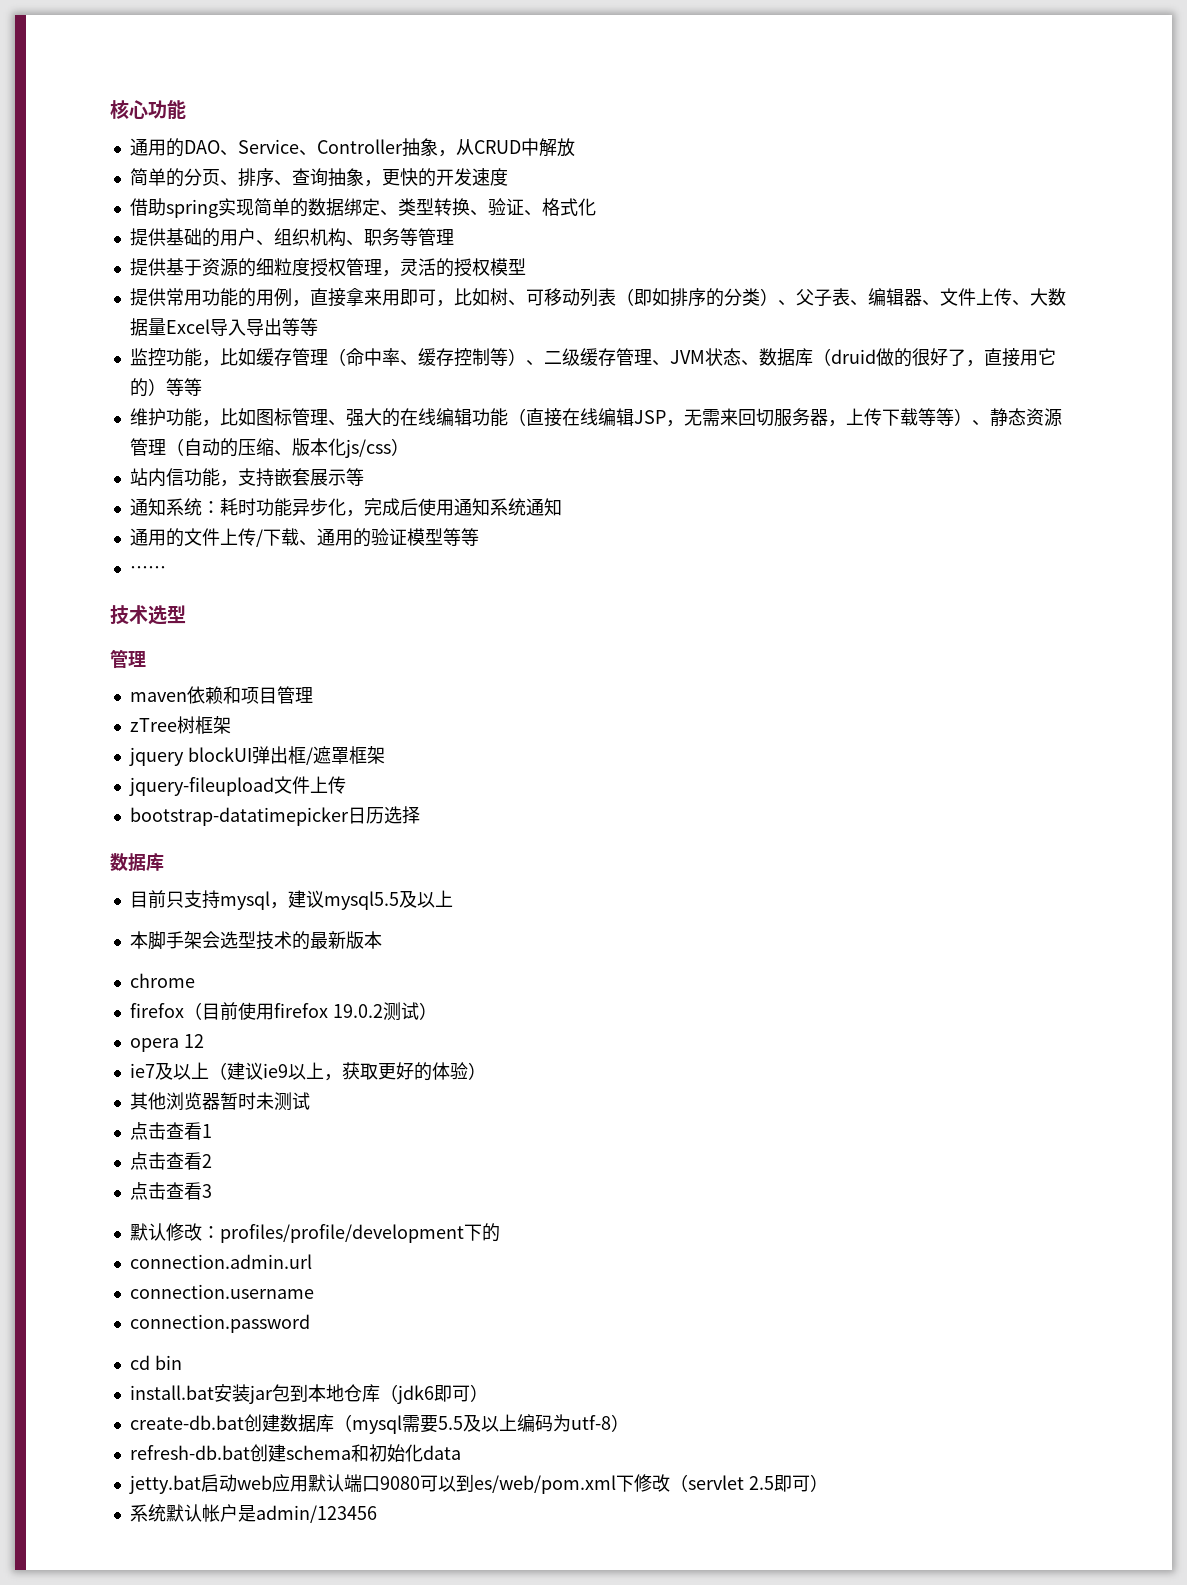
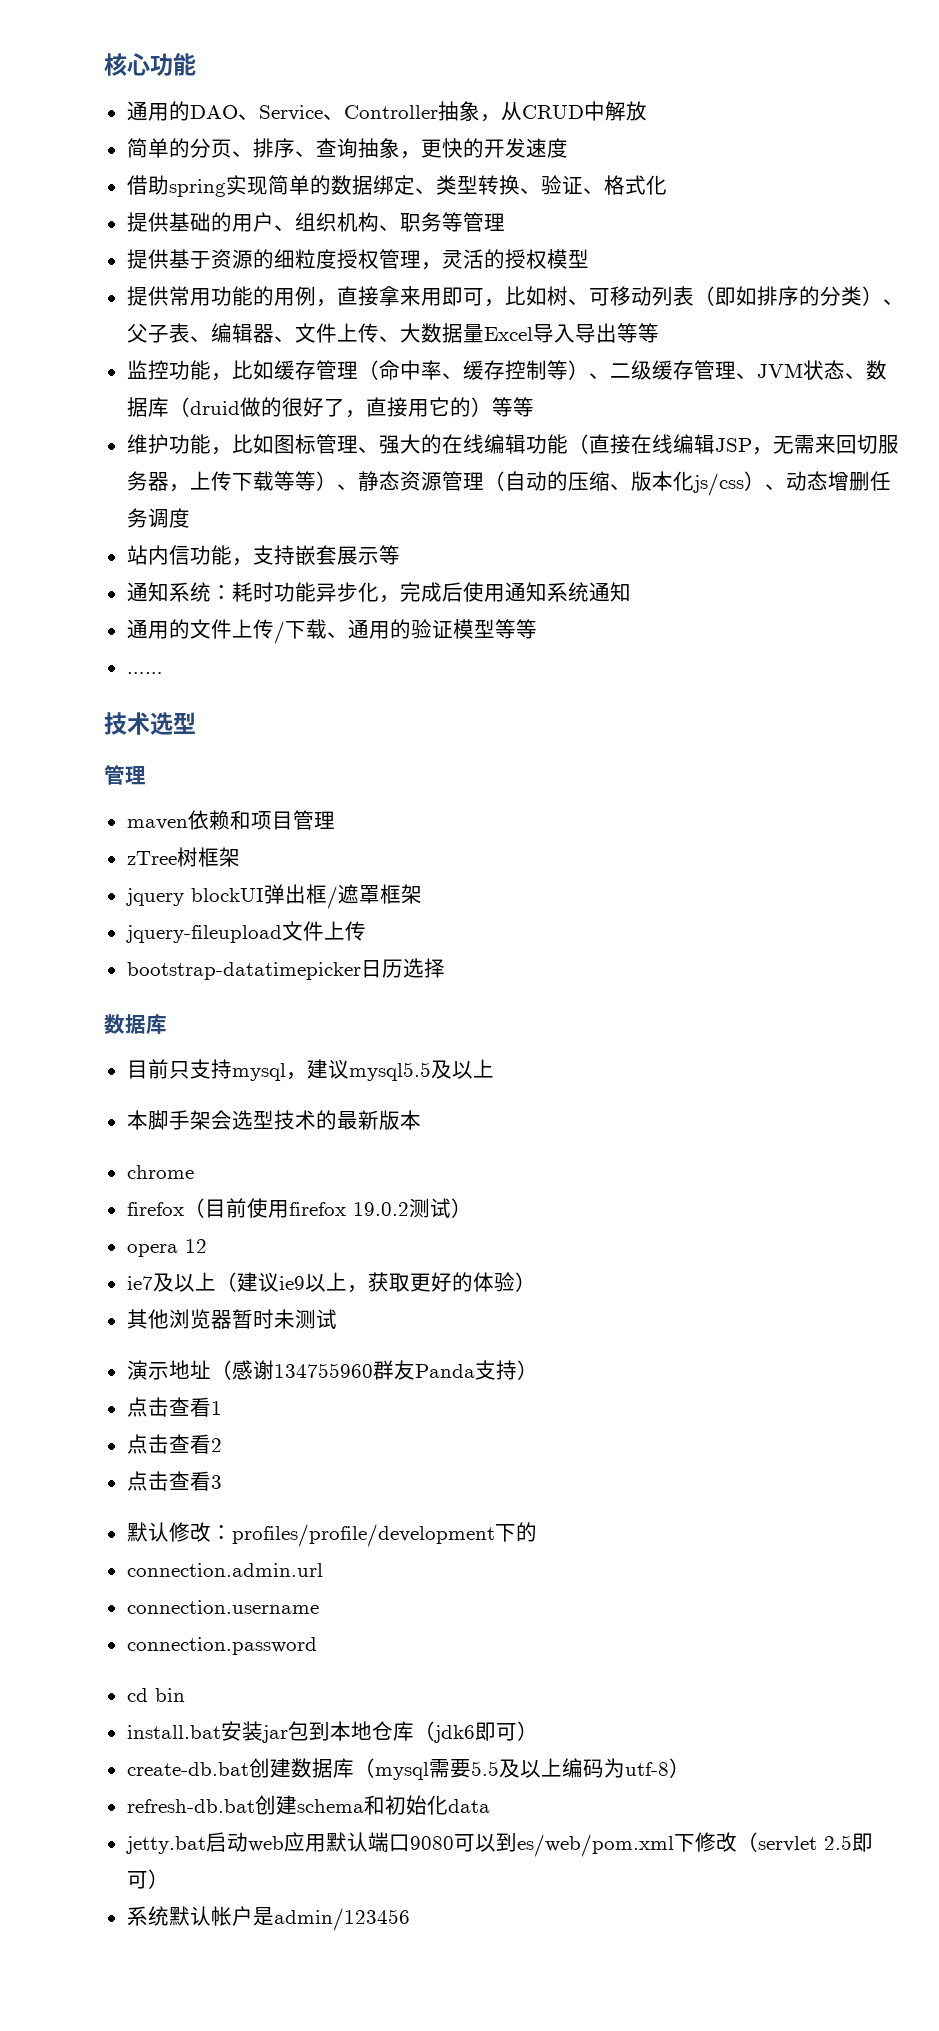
(409, 447) none -> [764,471,891,491] [126,508,190,528] 、动态增删任务调度
(310, 1101) none -> [126,1360,538,1380] // 演示地址（感谢134755960群友Panda支持）

